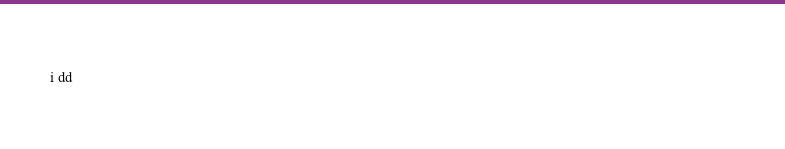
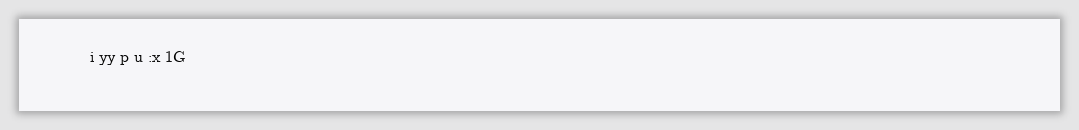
[58,72,73,83] dd -> [99,51,186,65] yy p u :x 1G

